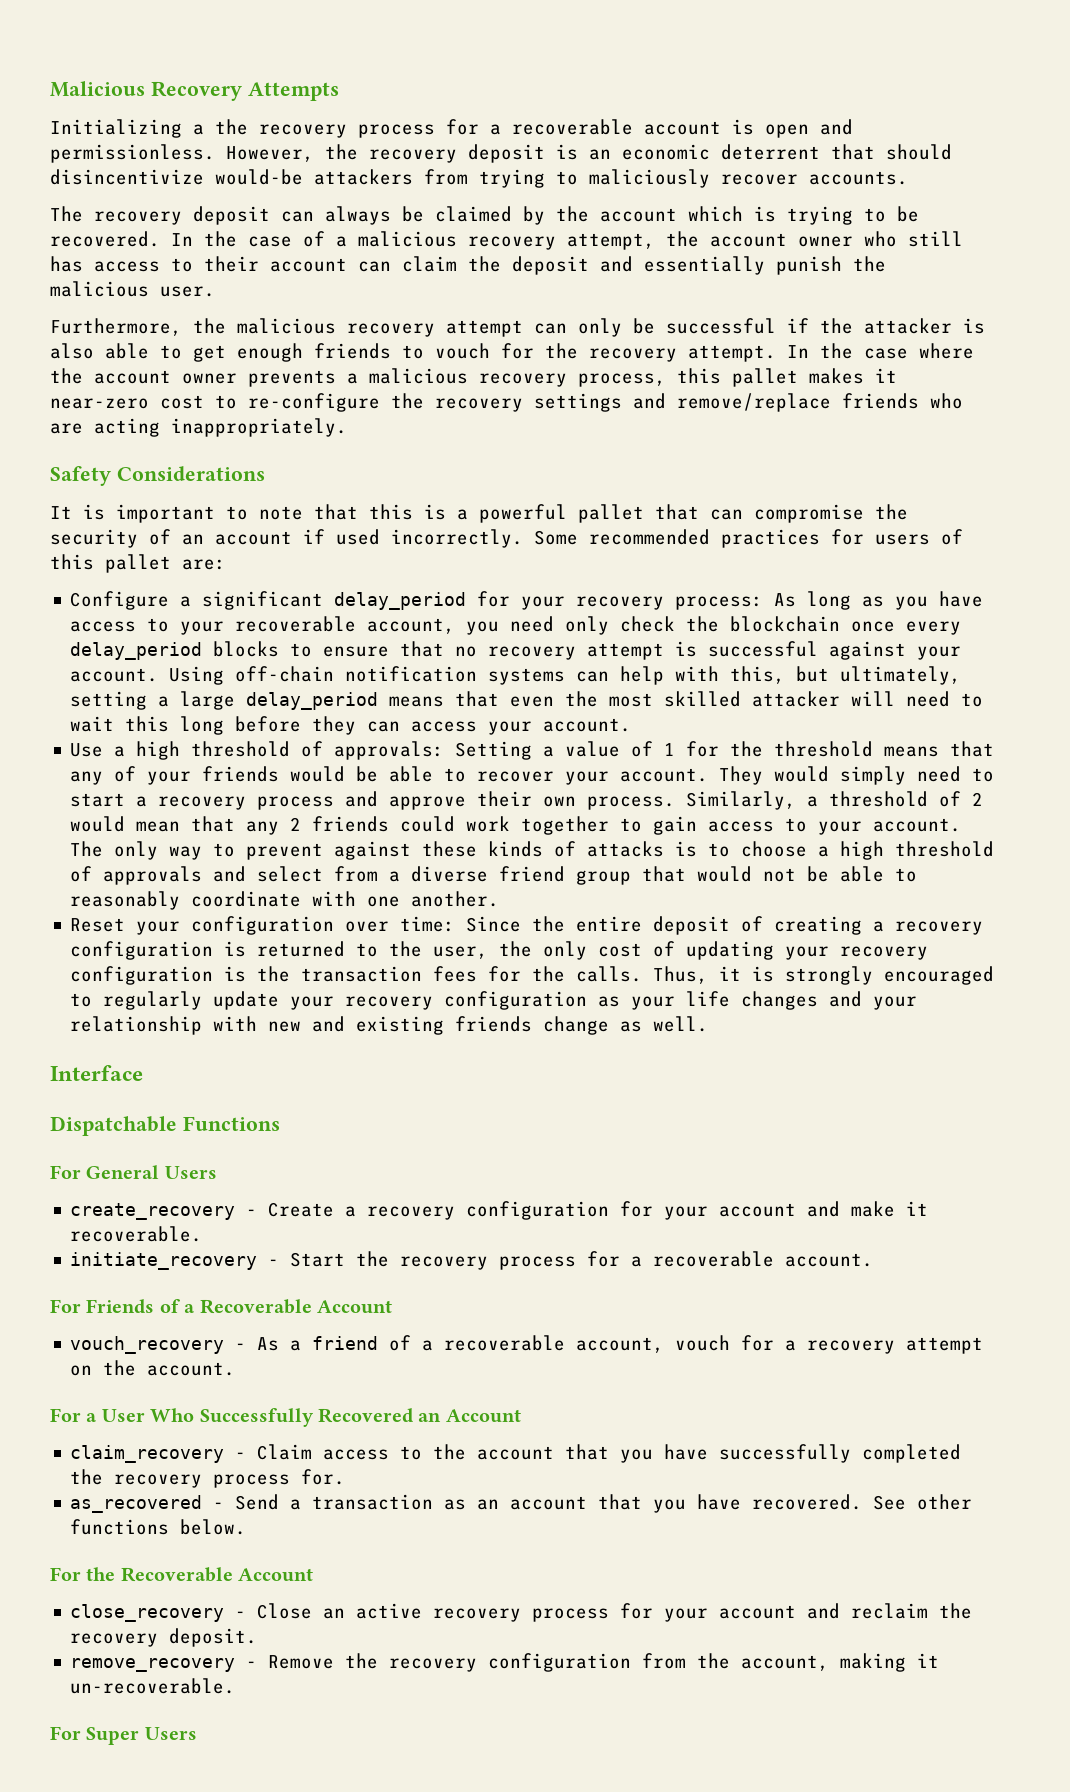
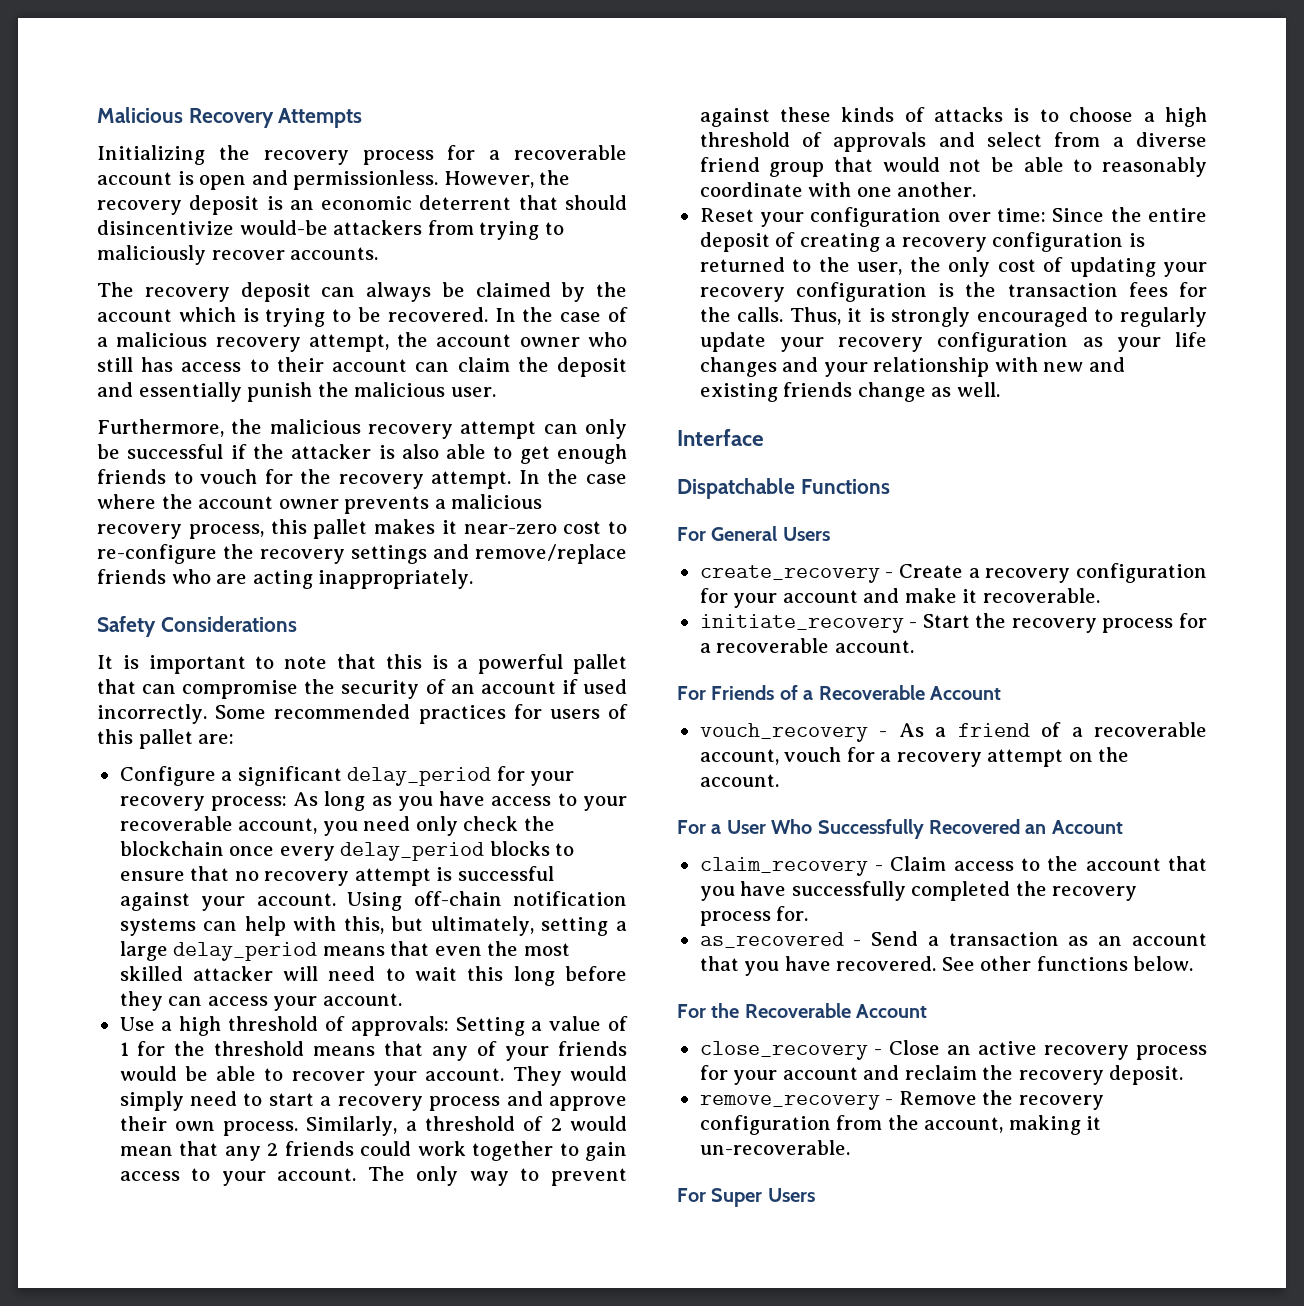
[193,124,204,135] a -> (205, 155) none

